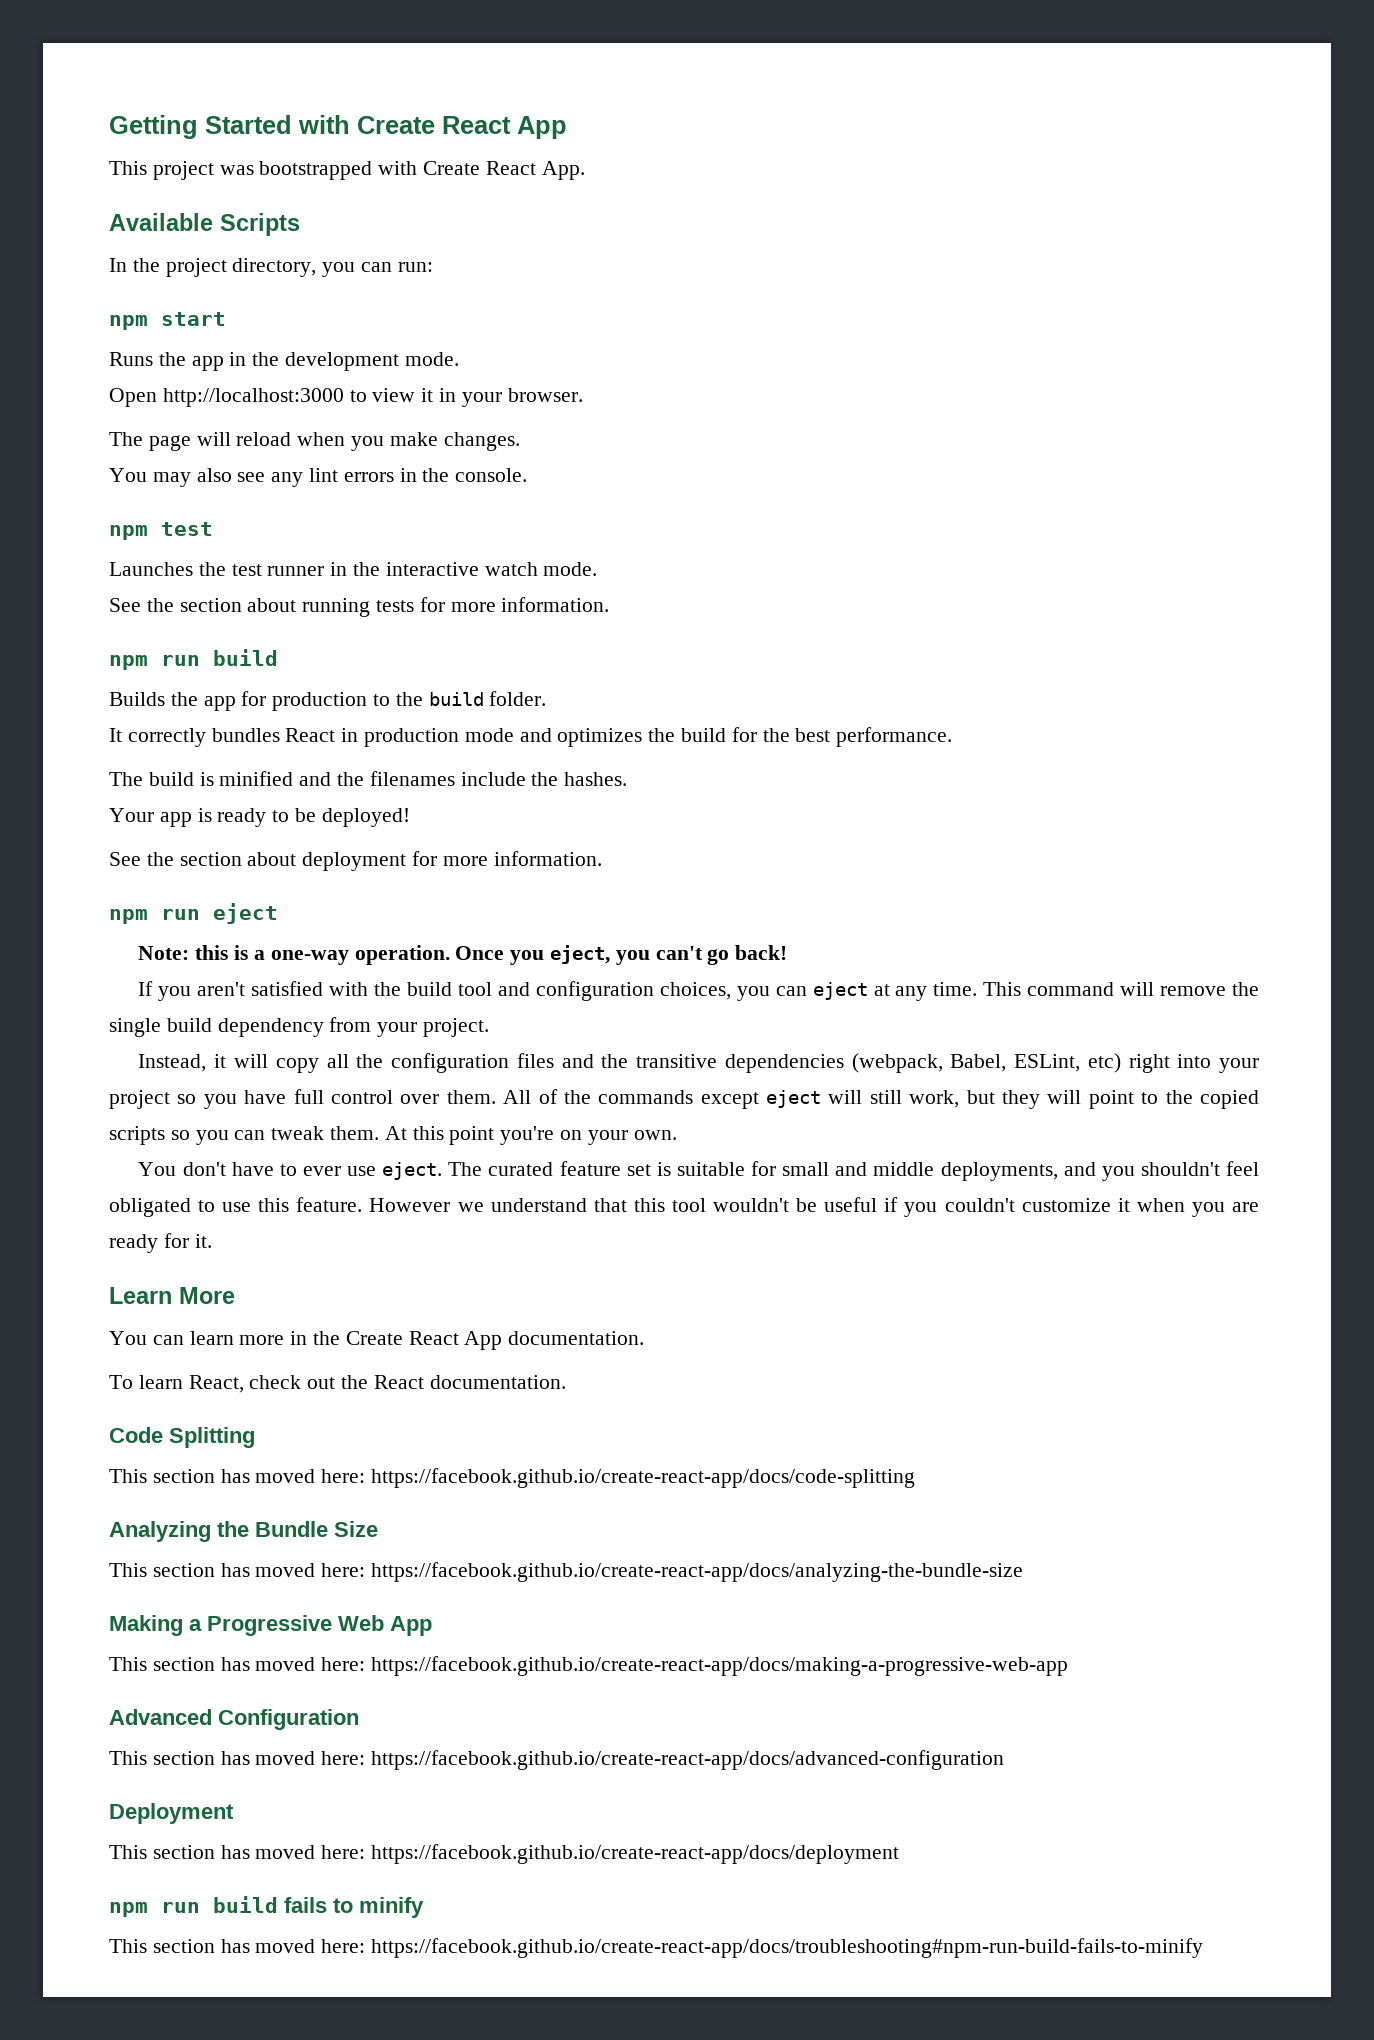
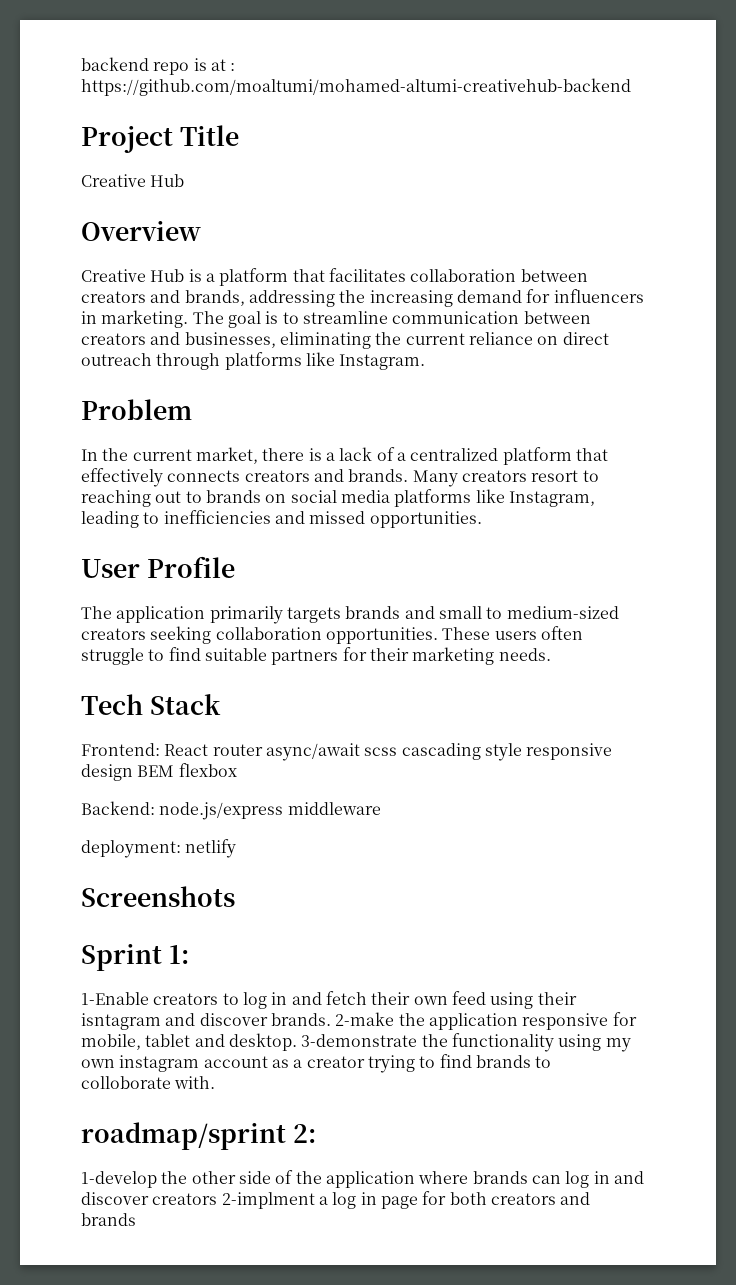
[109,115,567,139] [109,161,585,180] [109,213,300,236] [109,258,433,277] [109,312,226,330] [109,352,459,371] [109,388,583,407] [109,432,520,451] [109,468,528,487] [109,522,213,540] [109,562,598,576] [109,597,610,617] [109,649,278,670] [109,691,547,711] [109,727,953,747] [109,771,628,786] [109,808,410,827] [109,851,602,871] [109,903,278,924] [138,945,788,965] [138,981,1260,1001] [109,1017,490,1037] [138,1053,1260,1073] [109,1089,1259,1109] [109,1126,677,1145] [138,1161,1259,1181] [109,1197,1259,1217] [109,1233,212,1253] [109,1287,235,1304] [109,1331,645,1350] [109,1375,566,1393] [109,1427,255,1448] [109,1468,916,1488] [109,1521,378,1542] [109,1562,1024,1582] [109,1615,432,1636] [109,1656,1069,1676] [109,1709,359,1730] [109,1750,1005,1770] [109,1803,234,1824] [109,1844,900,1864] [109,1896,424,1918] [109,1938,1204,1958] Getting Started with Create React App // This project was bootstrapped with Create React App. // Available Scripts // In the project directory, you can run: // npm start // Runs the app in the development mode. // Open http://localhost:3000 to view it in your browser. // The page will reload when you make changes. // You may also see any lint errors in the console. // npm test // Launches the test runner in the interactive watch mode. // See the section about running tests for more information. // npm run build // Builds the app for production to the build folder. // It correctly bundles React in production mode and optimizes the build for the best performance. // The build is minified and the filenames include the hashes. // Your app is ready to be deployed! // See the section about deployment for more information. // npm run eject // Note: this is a one-way operation. Once you eject, you can't go back! // If you aren't satisfied with the build tool and configuration choices, you can eject at any time. This command will remove the single build dependency from your project. // Instead, it will copy all the configuration files and the transitive dependencies (webpack, Babel, ESLint, etc) right into your project so you have full control over them. All of the commands except eject will still work, but they will point to the copied scripts so you can tweak them. At this point you're on your own. // You don't have to ever use eject. The curated feature set is suitable for small and middle deployments, and you shouldn't feel obligated to use this feature. However we understand that this tool wouldn't be useful if you couldn't customize it when you are ready for it. // Learn More // You can learn more in the Create React App documentation. // To learn React, check out the React documentation. // Code Splitting // This section has moved here: https://facebook.github.io/create-react-app/docs/code-splitting // Analyzing the Bundle Size // This section has moved here: https://facebook.github.io/create-react-app/docs/analyzing-the-bundle-size // Making a Progressive Web App // This section has moved here: https://facebook.github.io/create-react-app/docs/making-a-progressive-web-app // Advanced Configuration // This section has moved here: https://facebook.github.io/create-react-app/docs/advanced-configuration // Deployment // This section has moved here: https://facebook.github.io/create-react-app/docs/deployment // npm run build fails to minify // This section has moved here: https://facebook.github.io/create-react-app/docs/troubleshooting#npm-run-build-fails-to-minify -> [81,57,236,75] [81,78,631,96] [81,125,239,153] [81,174,185,187] [81,221,201,241] [81,268,588,286] [81,289,644,307] [81,310,591,328] [81,332,609,349] [81,352,426,370] [81,399,192,420] [81,447,608,465] [81,468,599,487] [81,489,595,507] [81,510,482,528] [81,556,235,578] [81,606,619,624] [81,626,583,644] [81,647,551,665] [81,694,221,715] [81,743,613,761] [81,763,237,781] [81,801,381,820] [81,839,237,858] [81,886,235,907] [81,944,189,971] [81,991,577,1009] [81,1012,637,1030] [81,1033,631,1052] [81,1054,552,1073] [81,1076,216,1089] [81,1122,316,1150] [81,1170,644,1188] [81,1191,591,1209] [81,1213,136,1226] backend repo is at : https://github.com/moaltumi/mohamed-altumi-creativehub-backend // Project Title // Creative Hub // Overview // Creative Hub is a platform that facilitates collaboration between creators and brands, addressing the increasing demand for influencers in marketing. The goal is to streamline communication between creators and businesses, eliminating the current reliance on direct outreach through platforms like Instagram. // Problem // In the current market, there is a lack of a centralized platform that effectively connects creators and brands. Many creators resort to reaching out to brands on social media platforms like Instagram, leading to inefficiencies and missed opportunities. // User Profile // The application primarily targets brands and small to medium-sized creators seeking collaboration opportunities. These users often struggle to find suitable partners for their marketing needs. // Tech Stack // Frontend: React router async/await scss cascading style responsive design BEM flexbox // Backend: node.js/express middleware // deployment: netlify // Screenshots // Sprint 1: // 1-Enable creators to log in and fetch their own feed using their isntagram and discover brands. 2-make the application responsive for mobile, tablet and desktop. 3-demonstrate the functionality using my own instagram account as a creator trying to find brands to colloborate with. // roadmap/sprint 2: // 1-develop the other side of the application where brands can log in and discover creators 2-implment a log in page for both creators and brands

